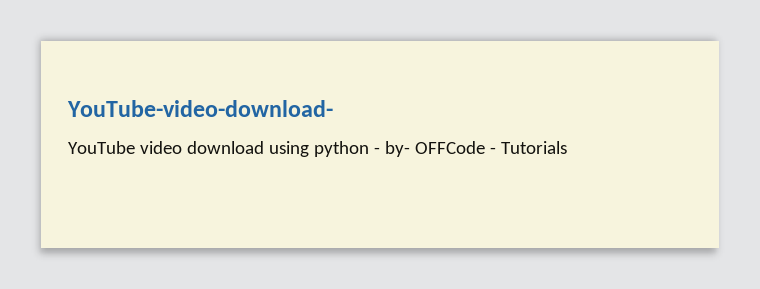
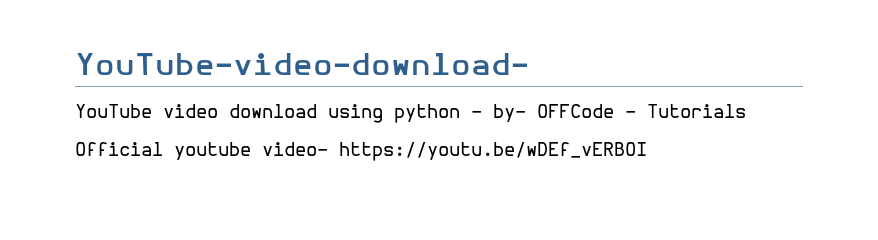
(567, 147) none -> [75,142,647,161] // Official youtube video- https://youtu.be/wDEf_vERBOI

